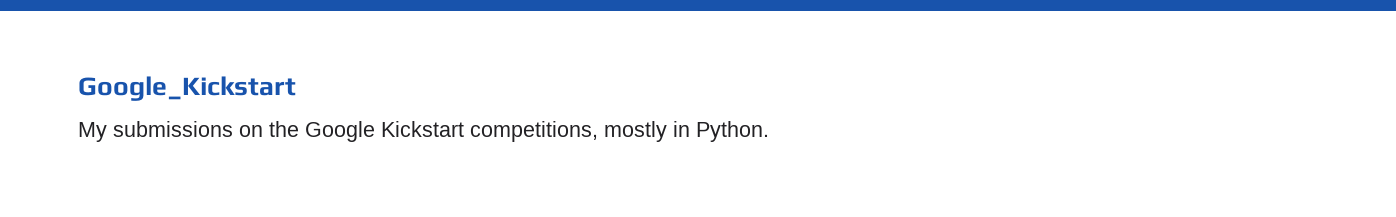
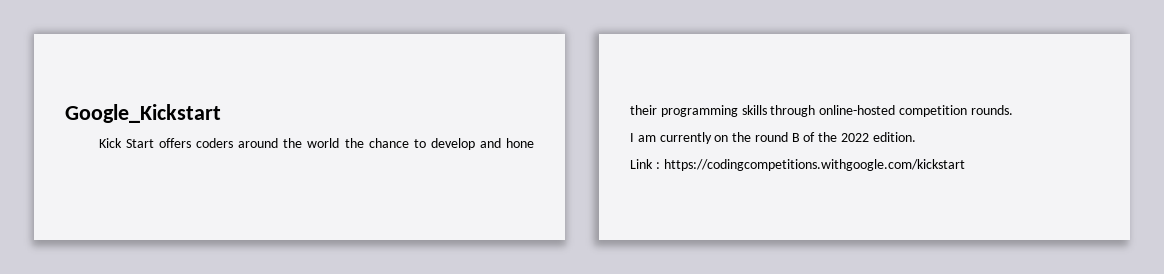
[78,121,769,142] My submissions on the Google Kickstart competitions, mostly in Python. -> [98,138,534,150] [630,105,1013,117] [630,132,916,144] [630,159,965,171] Kick Start offers coders around the world the chance to develop and hone their programming skills through online-hosted competition rounds. // I am currently on the round B of the 2022 edition. // Link : https://codingcompetitions.withgoogle.com/kickstart

